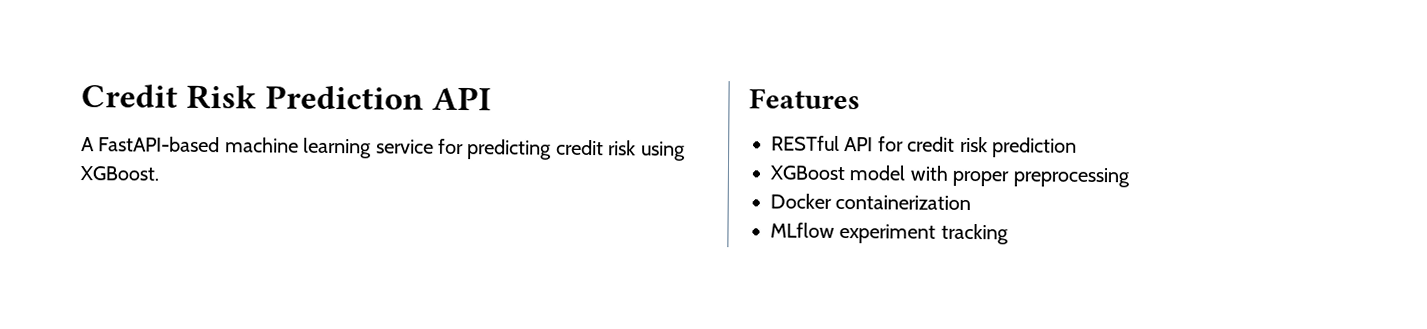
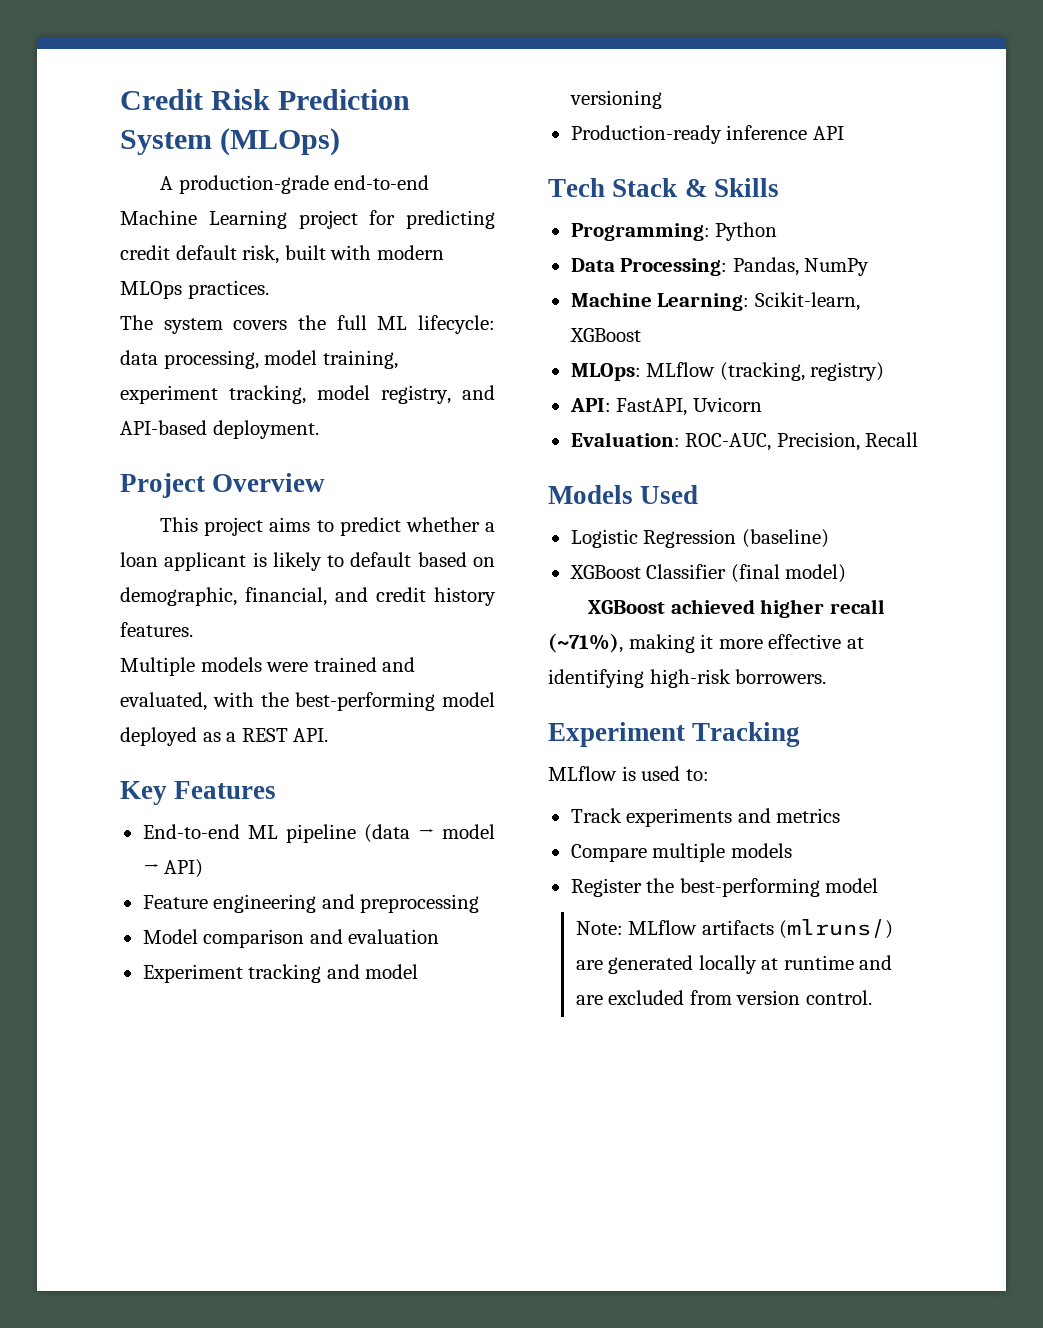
[432,86,492,111] API -> [120,128,341,156] System (MLOps)
[98,136,686,161] [80,166,159,181] [749,88,860,110] [771,135,1077,158] [770,165,1130,188] [770,193,972,211] [770,222,1009,245] FastAPI-based machine learning service for predicting credit risk using XGBoost. // Features // RESTful API for credit risk prediction // XGBoost model with proper preprocessing // Docker containerization // MLflow experiment tracking -> [178,175,430,194] [120,210,495,229] [120,245,444,264] [120,280,269,299] [120,315,496,334] [120,350,398,369] [120,385,495,404] [120,420,319,439] [120,473,326,498] [160,517,495,536] [120,552,495,571] [120,587,496,606] [120,622,193,637] [120,657,416,676] [120,692,495,711] [120,727,329,746] [120,781,277,805] [142,824,495,843] [142,859,204,878] [142,894,480,913] [142,929,440,948] [142,964,419,983] [569,90,662,109] [570,125,844,144] [548,178,779,197] [570,222,778,241] [570,257,870,276] [570,292,860,311] [569,328,641,342] [570,362,885,381] [569,397,762,416] [570,432,919,451] [548,485,699,504] [570,529,829,548] [569,564,847,583] [588,599,885,618] [548,633,864,653] [548,669,827,688] [548,722,801,747] [548,766,709,781] [570,808,841,827] [570,843,792,862] [570,878,879,897] [575,919,894,939] [575,955,893,974] [575,990,872,1005] production-grade end-to-end Machine Learning project for predicting credit default risk, built with modern MLOps practices. // The system covers the full ML lifecycle: data processing, model training, experiment tracking, model registry, and API-based deployment. // Project Overview // This project aims to predict whether a loan applicant is likely to default based on demographic, financial, and credit history features. // Multiple models were trained and evaluated, with the best-performing model deployed as a REST API. // Key Features // End-to-end ML pipeline (data → model → API) // Feature engineering and preprocessing // Model comparison and evaluation // Experiment tracking and model versioning // Production-ready inference API // Tech Stack & Skills // Programming: Python // Data Processing: Pandas, NumPy // Machine Learning: Scikit-learn, XGBoost // MLOps: MLflow (tracking, registry) // API: FastAPI, Uvicorn // Evaluation: ROC-AUC, Precision, Recall // Models Used // Logistic Regression (baseline) // XGBoost Classifier (final model) // XGBoost achieved higher recall (~71%), making it more effective at identifying high-risk borrowers. // Experiment Tracking // MLflow is used to: // Track experiments and metrics // Compare multiple models // Register the best-performing model // Note: MLflow artifacts (mlruns/) are generated locally at runtime and are excluded from version control.

